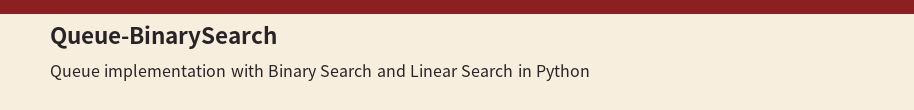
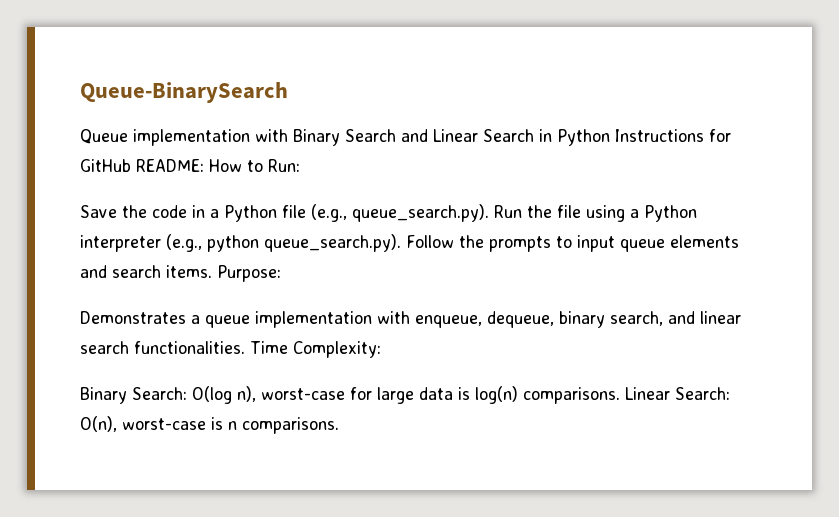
(590, 72) none -> [615,129,731,142] [80,159,300,172] [80,204,697,222] [80,234,739,252] [80,265,281,282] [80,311,741,328] [80,341,381,358] [80,386,730,404] [80,416,339,434] Instructions for GitHub README: How to Run: // Save the code in a Python file (e.g., queue_search.py). Run the file using a Python interpreter (e.g., python queue_search.py). Follow the prompts to input queue elements and search items. Purpose: // Demonstrates a queue implementation with enqueue, dequeue, binary search, and linear search functionalities. Time Complexity: // Binary Search: O(log n), worst-case for large data is log(n) comparisons. Linear Search: O(n), worst-case is n comparisons.

